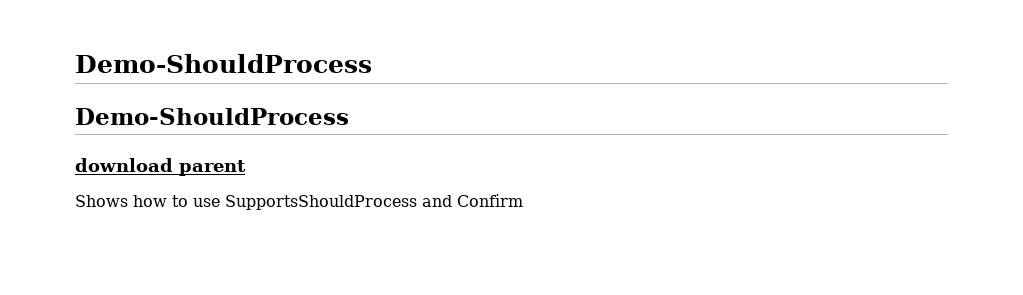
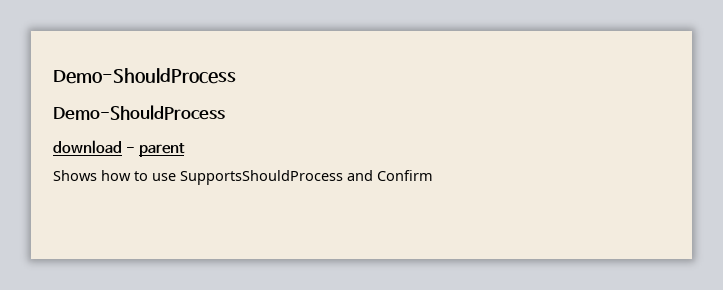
(173, 165) none -> [126,147,136,153] -

